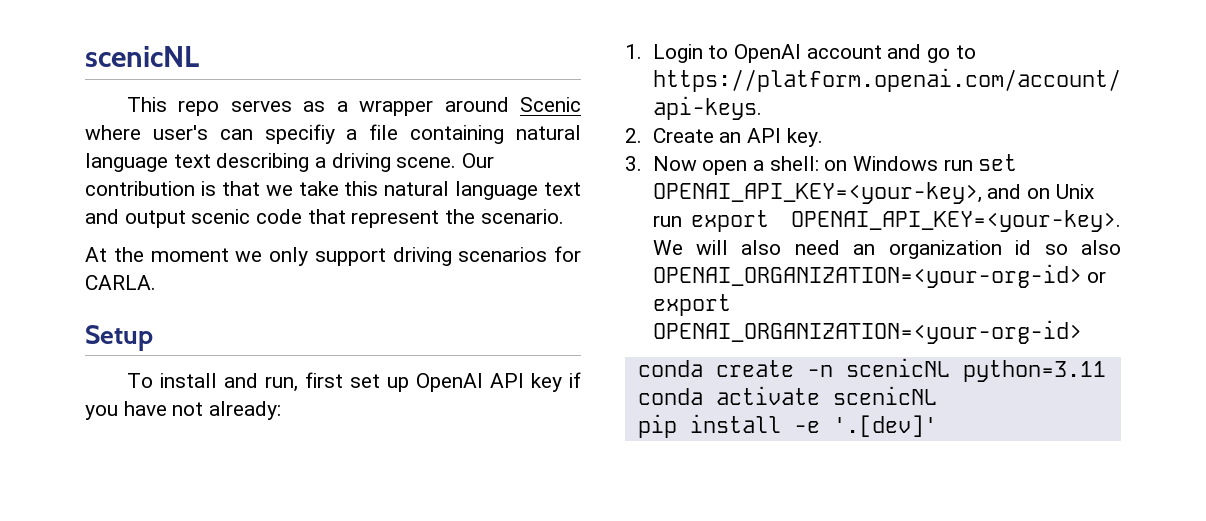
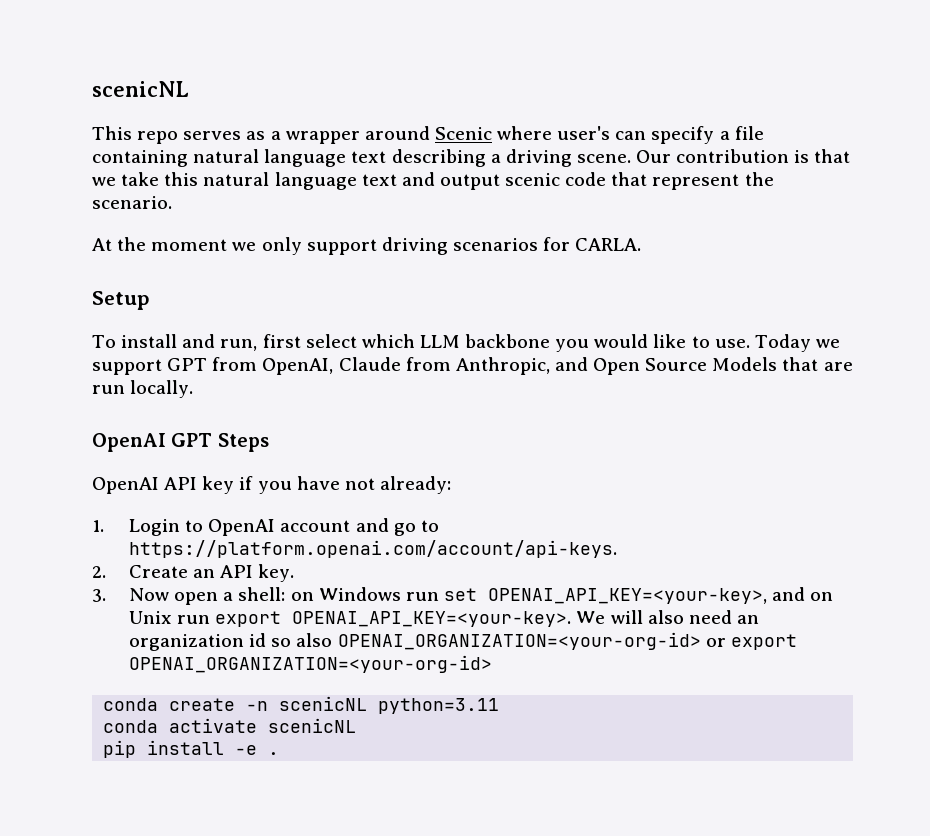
[264,124,335,144] specifiy -> [651,126,715,144] specify
[349,374,409,392] set up -> [305,334,840,352] [92,357,853,375] [92,380,194,398] [92,433,269,452] select which LLM backbone you would like to use. Today we support GPT from OpenAI, Claude from Anthropic, and Open Source Models that are run locally. // OpenAI GPT Steps //
[832,415,937,437] '.[dev]' -> [268,752,280,755] .

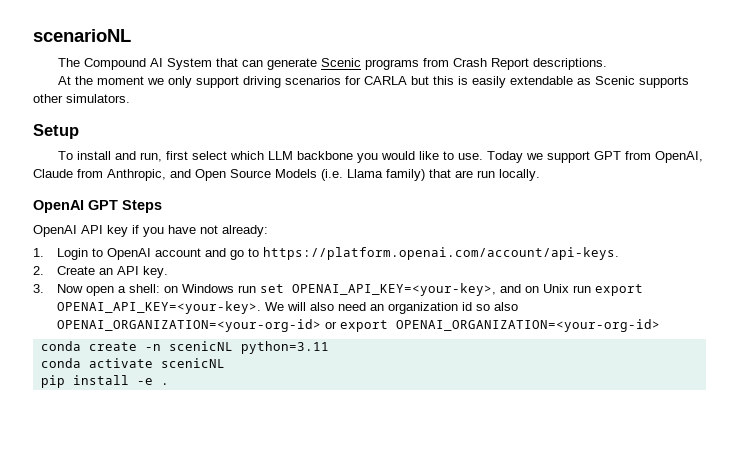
[92,81,189,97] [92,126,764,144] [92,149,851,167] [92,172,774,190] [92,196,172,209] scenicNL // This repo serves as a wrapper around Scenic where user's can specify a file containing natural language text describing a driving scene. Our contribution is that we take this natural language text and output scenic code that represent the scenario. -> [33,29,131,42] [58,58,608,70] scenarioNL // The Compound AI System that can generate Scenic programs from Crash Report descriptions.
[575,238,642,251] CARLA. -> [364,76,690,88] [33,94,130,103] CARLA but this is easily extendable as Scenic supports other simulators.
(778, 364) none -> [321,169,425,181] (i.e. Llama family)

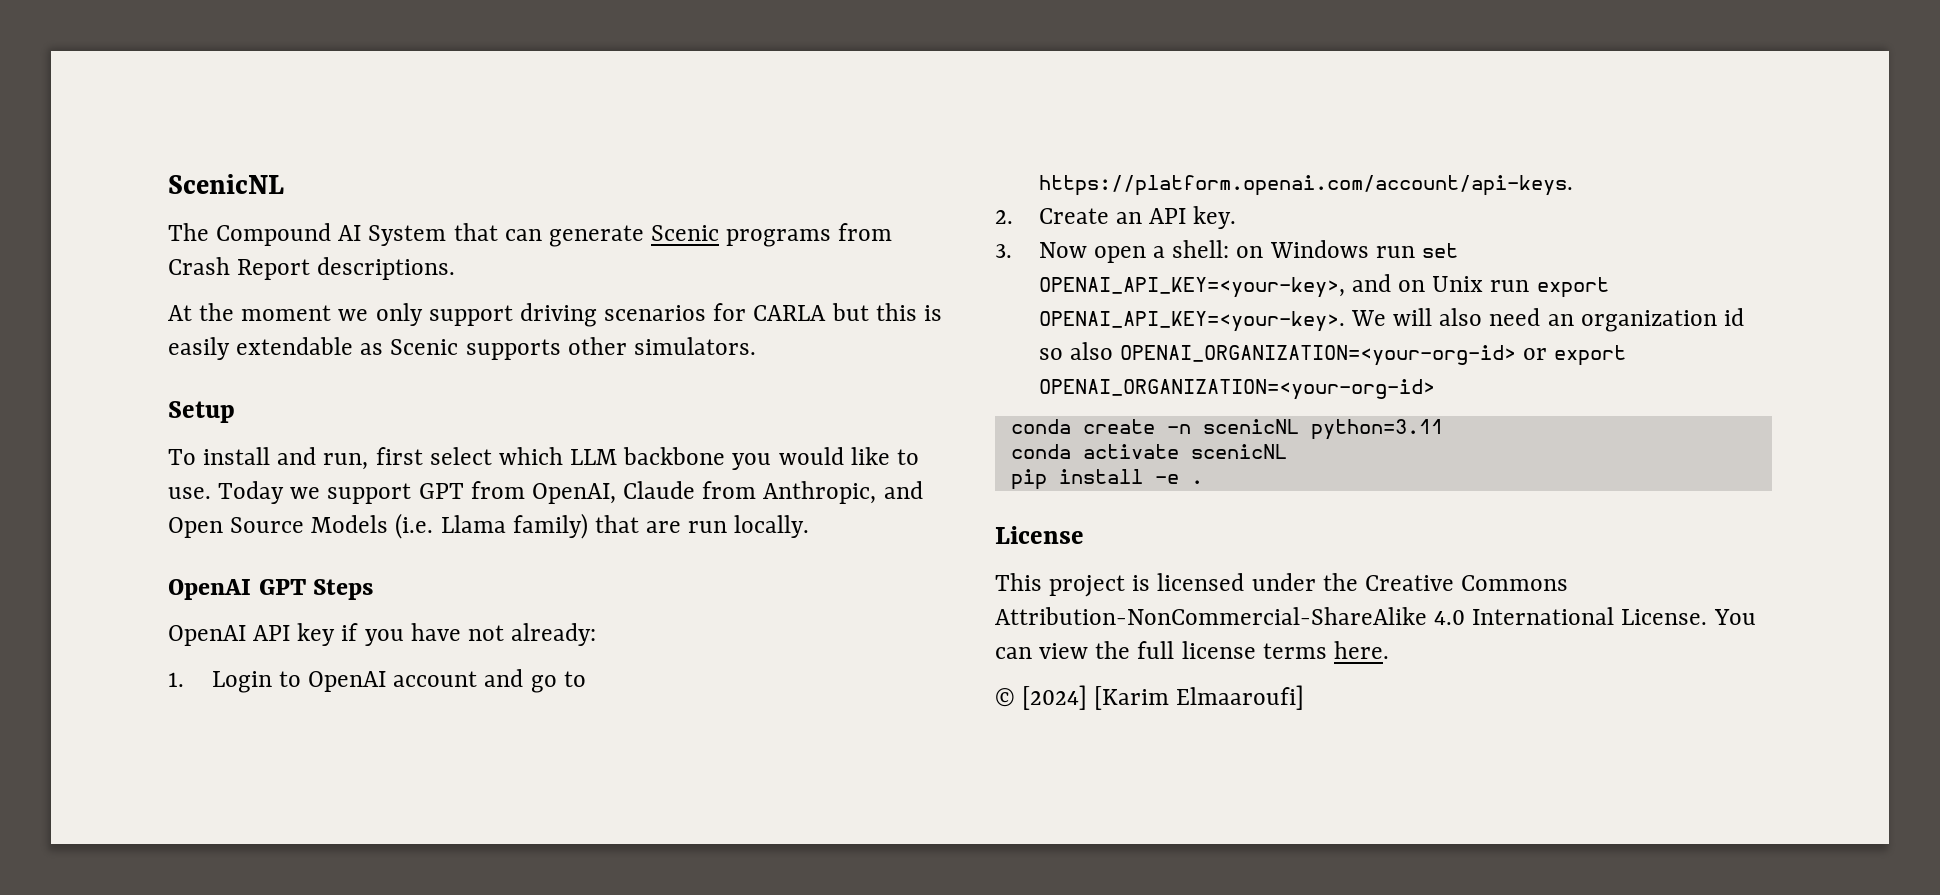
[33,29,131,42] scenarioNL -> [168,174,284,194] ScenicNL
(169, 384) none -> [995,526,1084,544] [995,573,1569,597] [995,607,1756,625] [995,641,1389,659] [995,685,1305,710] // License // This project is licensed under the Creative Commons Attribution-NonCommercial-ShareAlike 4.0 International License. You can view the full license terms here. // © [2024] [Karim Elmaaroufi]

